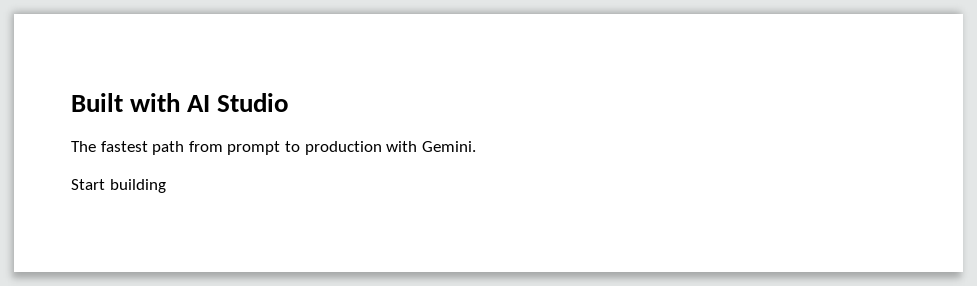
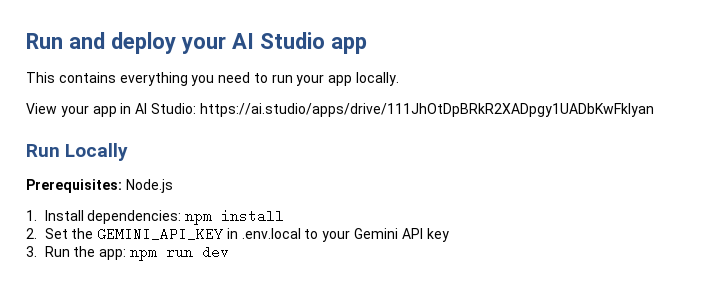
[71,93,290,112] [71,141,476,155] [71,179,166,193] Built with AI Studio // The fastest path from prompt to production with Gemini. // Start building -> [26,32,367,54] [26,72,400,86] [26,103,654,117] [26,143,129,161] [26,179,173,193] [26,209,285,225] [26,227,449,242] [26,245,229,261] Run and deploy your AI Studio app // This contains everything you need to run your app locally. // View your app in AI Studio: https://ai.studio/apps/drive/111JhOtDpBRkR2XADpgy1UADbKwFkIyan // Run Locally // Prerequisites: Node.js // 1. Install dependencies: npm install // 2. Set the GEMINI_API_KEY in .env.local to your Gemini API key // 3. Run the app: npm run dev

